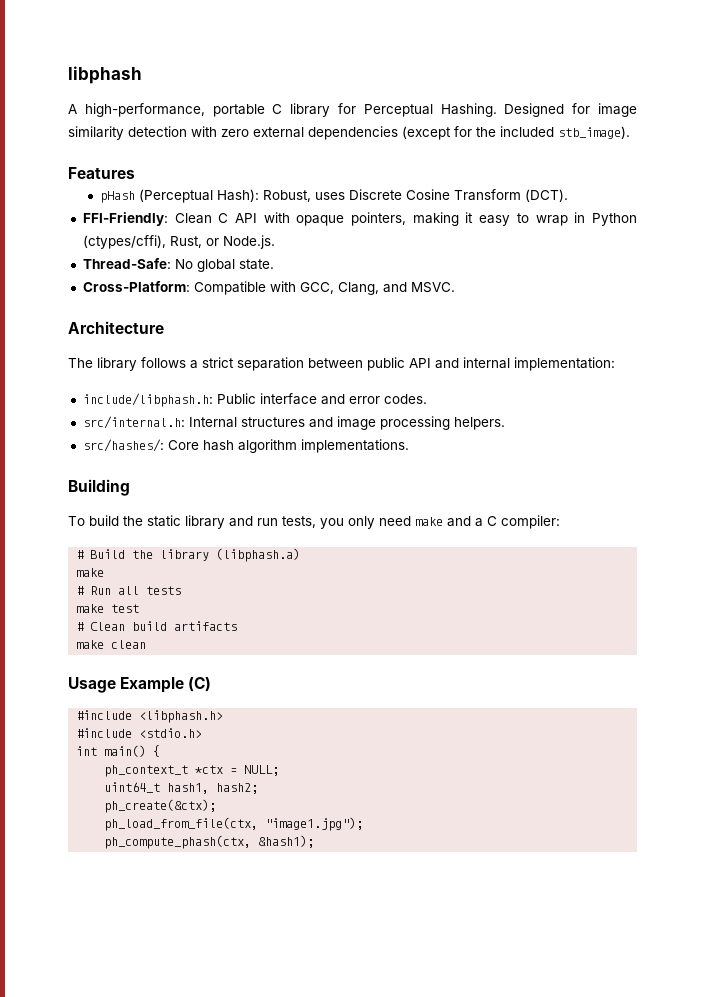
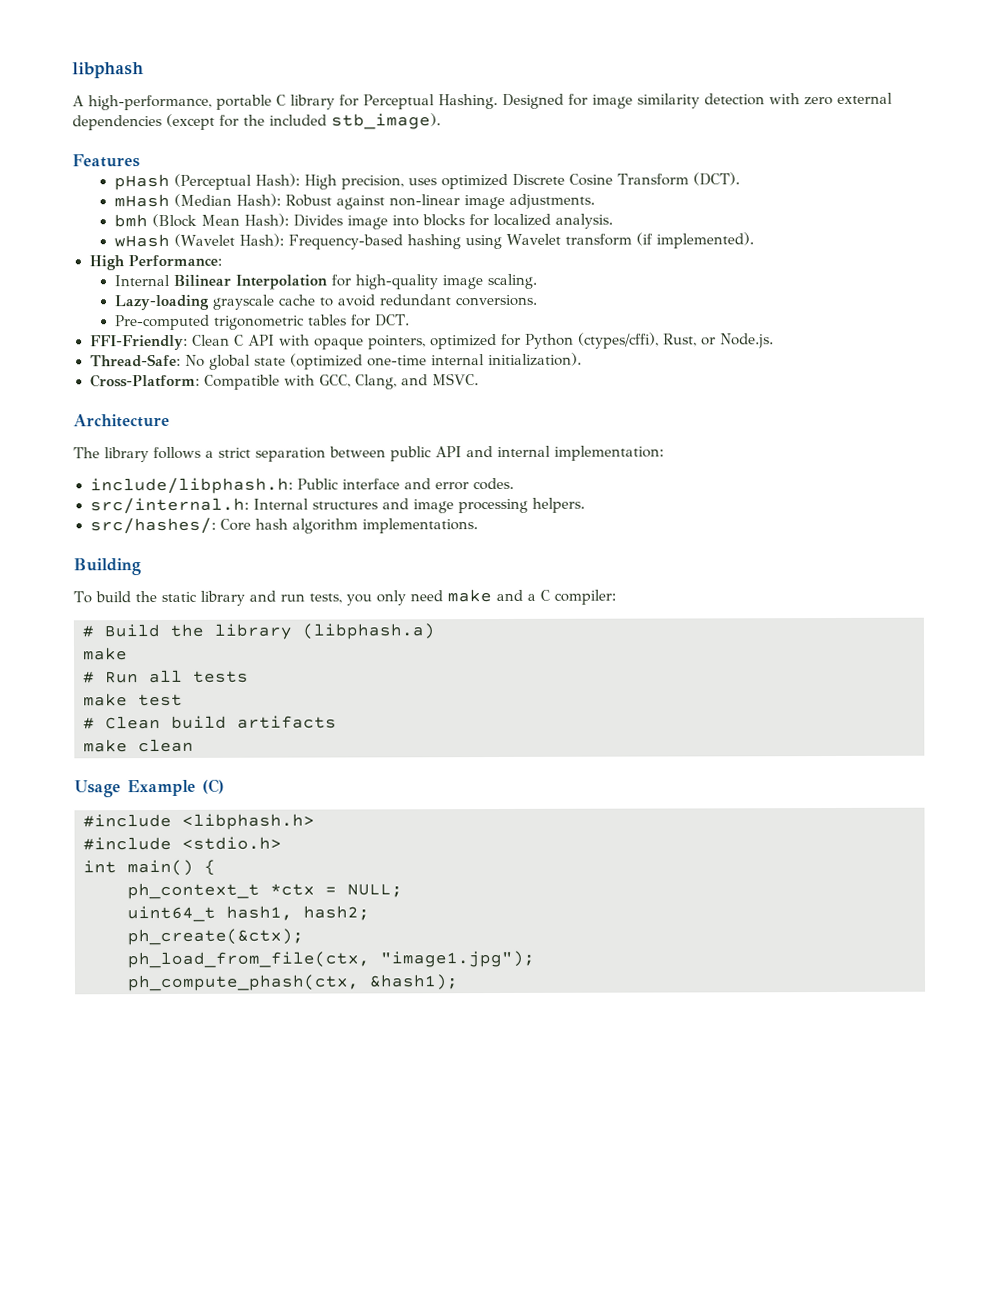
[263,190,346,202] Robust, uses -> [303,173,508,190] High precision, uses optimized
(569, 195) none -> [113,193,595,210] [113,213,613,230] [113,232,754,250] [88,254,222,271] [113,273,537,290] [113,294,537,311] [114,314,410,331] // mHash (Median Hash): Robust against non-linear image adjustments. // bmh (Block Mean Hash): Divides image into blocks for localized analysis. // wHash (Wavelet Hash): Frequency-based hashing using Wavelet transform (if implemented). // High Performance: // Internal Bilinear Interpolation for high-quality image scaling. // Lazy-loading grayscale cache to avoid redundant conversions. // Pre-computed trigonometric tables for DCT.
[412,212,586,226] making it easy to wrap in -> [429,333,521,350] optimized for
[238,259,274,270] state. -> [253,352,582,370] state (optimized one-time internal initialization).

